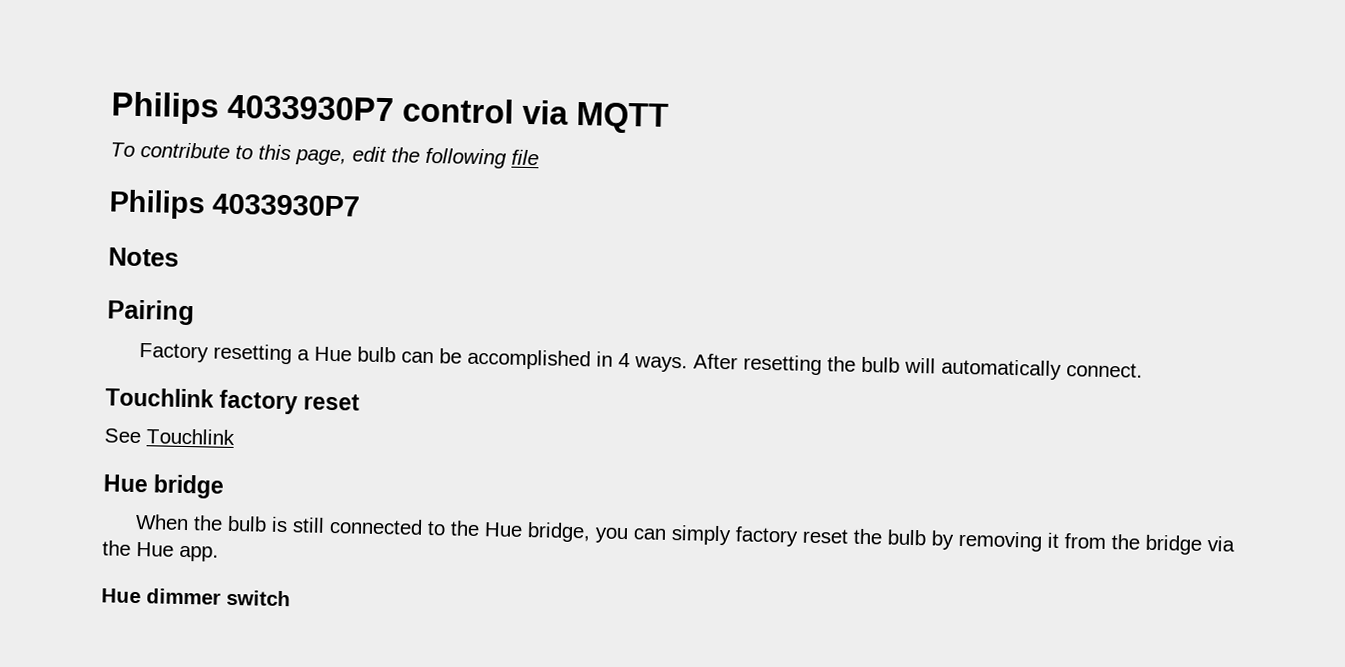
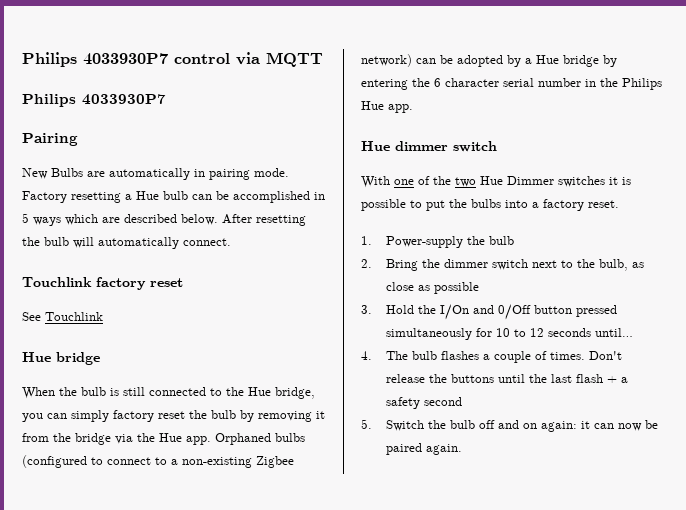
[110,142,539,169] [109,189,360,220] [108,247,179,267] // To contribute to this page, edit the following file // Philips 4033930P7 // Notes -> [22,94,166,107] // Philips 4033930P7
(195, 312) none -> [22,168,289,180] New Bulbs are automatically in pairing mode.
[617,352,688,373] 4 ways. -> [22,213,218,226] 5 ways which are described below.
[101,588,291,607] // Hue dimmer switch -> [215,433,305,445] [22,455,294,468] [361,54,617,67] [361,78,662,90] [361,101,413,113] [361,141,497,152] [361,176,631,188] [361,199,619,211] [361,236,515,248] [361,259,645,271] [386,282,480,294] [361,304,618,320] [386,328,634,340] [361,351,623,363] [386,374,629,383] [386,397,463,409] [361,419,659,432] [386,443,463,455] Orphaned bulbs (configured to connect to a non-existing Zigbee network) can be adopted by a Hue bridge by entering the 6 character serial number in the Philips Hue app. // Hue dimmer switch // With one of the two Hue Dimmer switches it is possible to put the bulbs into a factory reset. // 1. Power-supply the bulb // 2. Bring the dimmer switch next to the bulb, as close as possible // 3. Hold the I/On and 0/Off button pressed simultaneously for 10 to 12 seconds until… // 4. The bulb flashes a couple of times. Don't release the buttons until the last flash + a safety second // 5. Switch the bulb off and on again: it can now be paired again.

